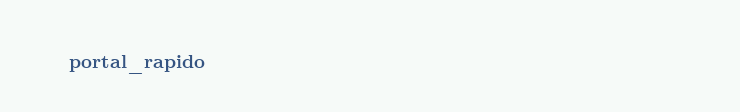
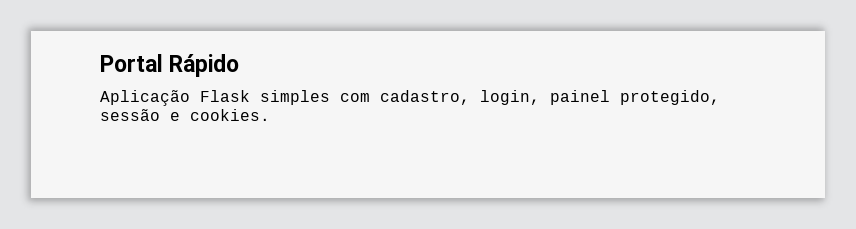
[69,55,205,74] portal_rapido -> [100,54,240,77] [100,90,720,106] [100,109,270,121] Portal Rápido // Aplicação Flask simples com cadastro, login, painel protegido, sessão e cookies.

